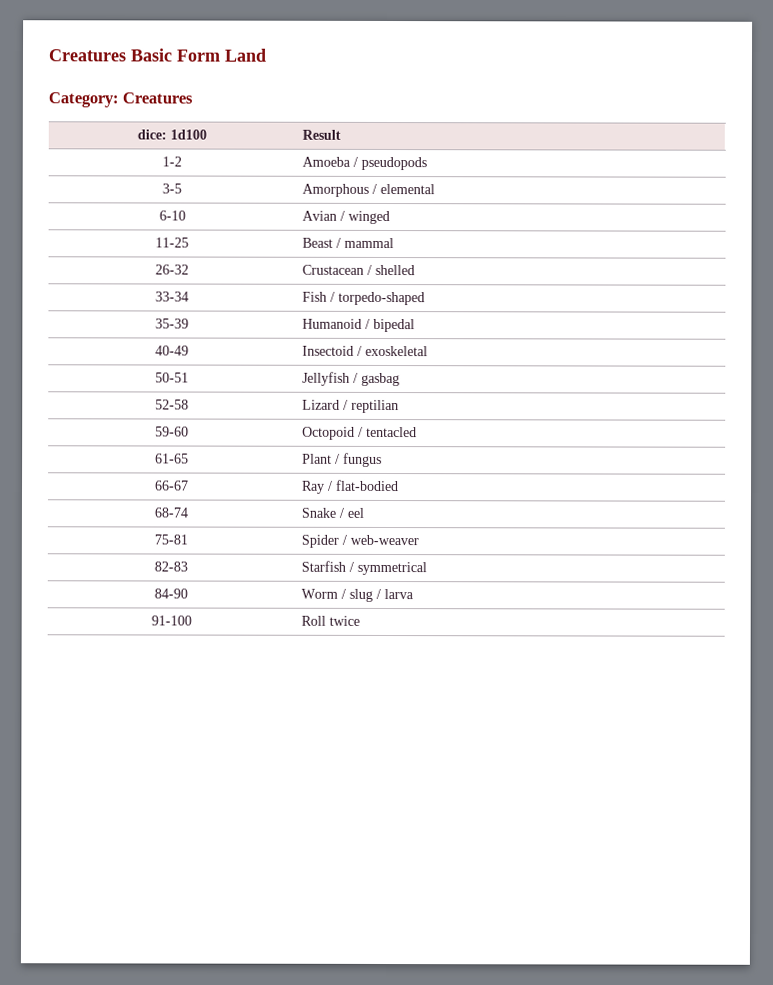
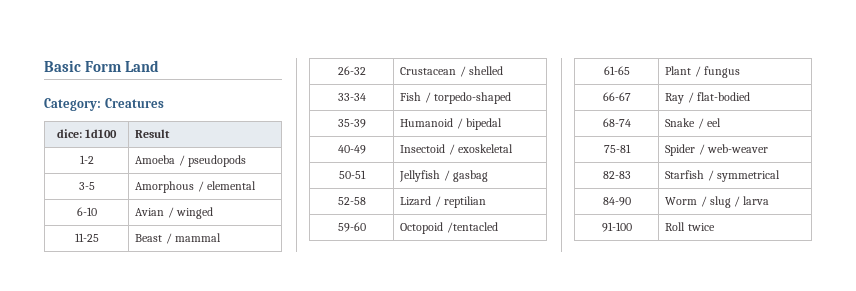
[48,49,127,62] Creatures -> (44, 66) none
[357,426,417,438] / tentacled -> [446,222,498,233] /tentacled

